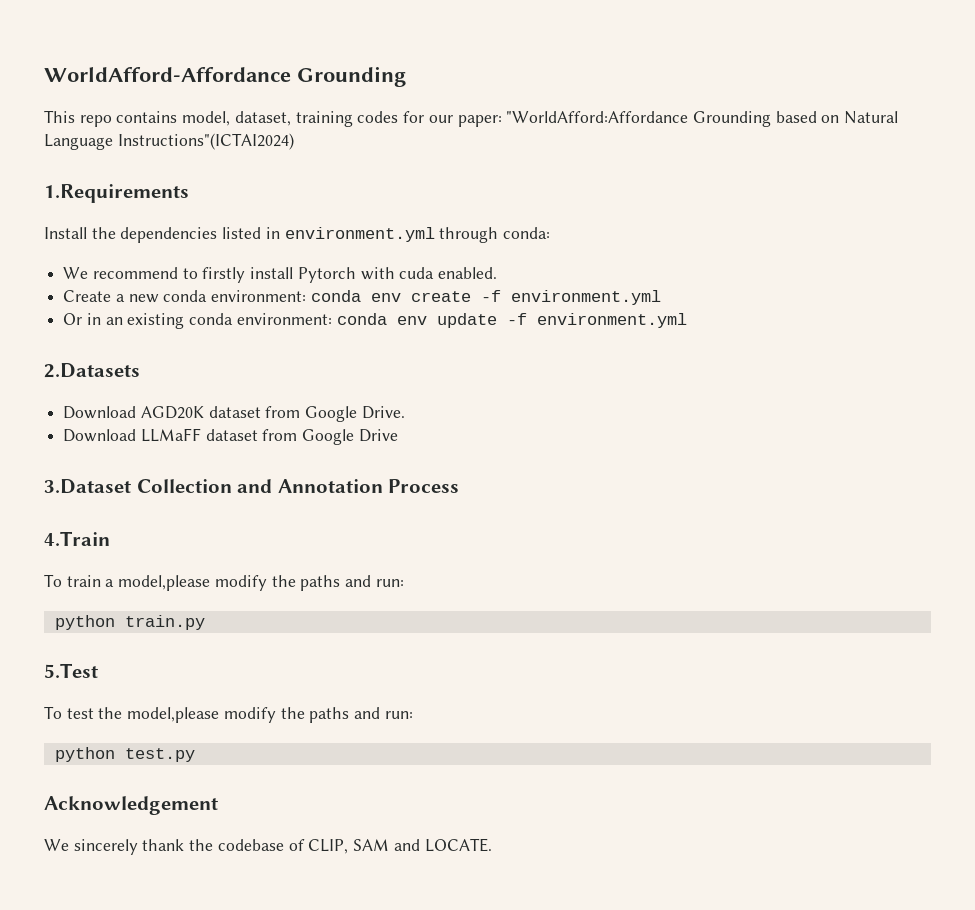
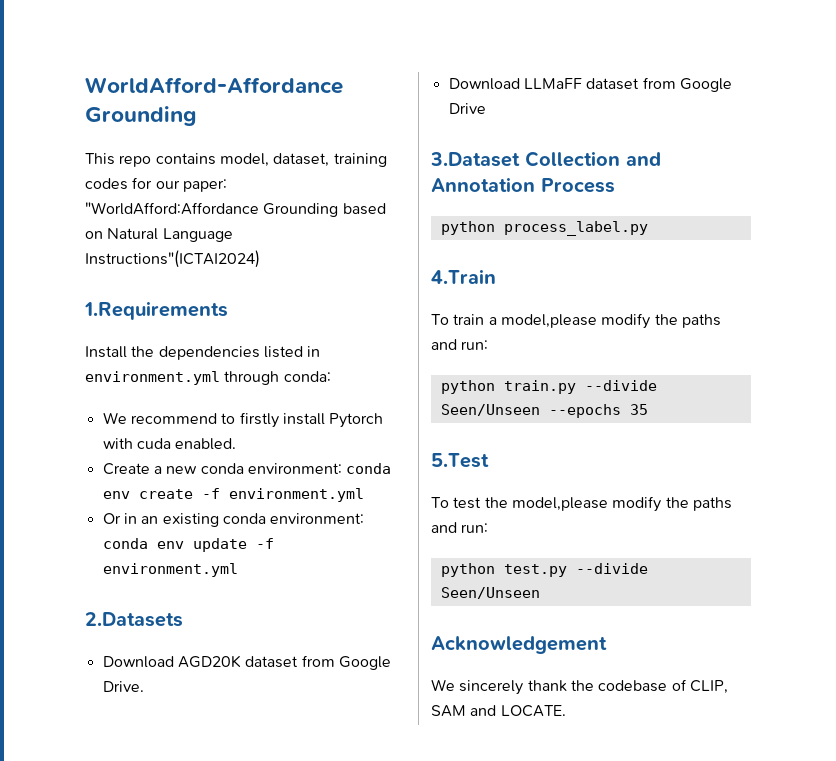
(460, 486) none -> [440,221,648,236] // python process_label.py
(205, 622) none -> [584,380,657,391] [440,404,648,418] --divide Seen/Unseen --epochs 35
(195, 755) none -> [575,563,648,574] [440,587,540,599] --divide Seen/Unseen

